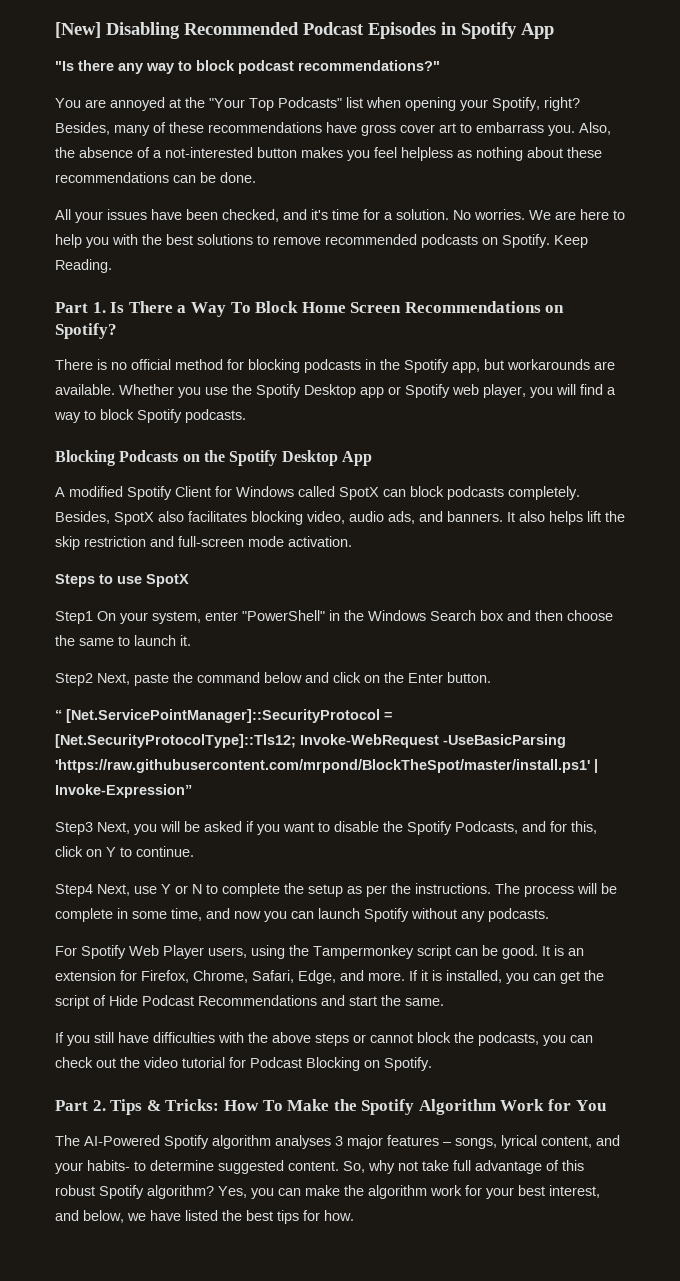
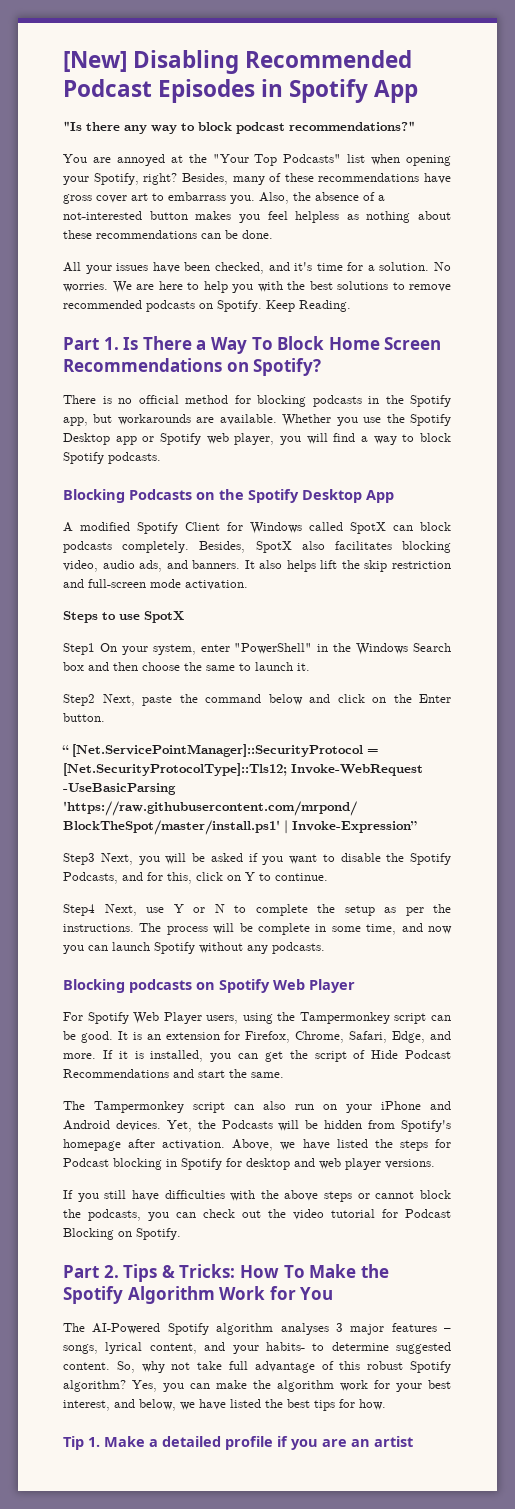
(549, 915) none -> [63,979,355,993] // Blocking podcasts on Spotify Web Player
(444, 1002) none -> [63,1101,451,1113] [63,1120,452,1132] [63,1139,451,1151] [63,1158,435,1170] // The Tampermonkey script can also run on your iPhone and Android devices. Yet, the Podcasts will be hidden from Spotify's homepage after activation. Above, we have listed the steps for Podcast blocking in Spotify for desktop and web player versions.
(354, 1215) none -> [63,1436,413,1450] // Tip 1. Make a detailed profile if you are an artist

